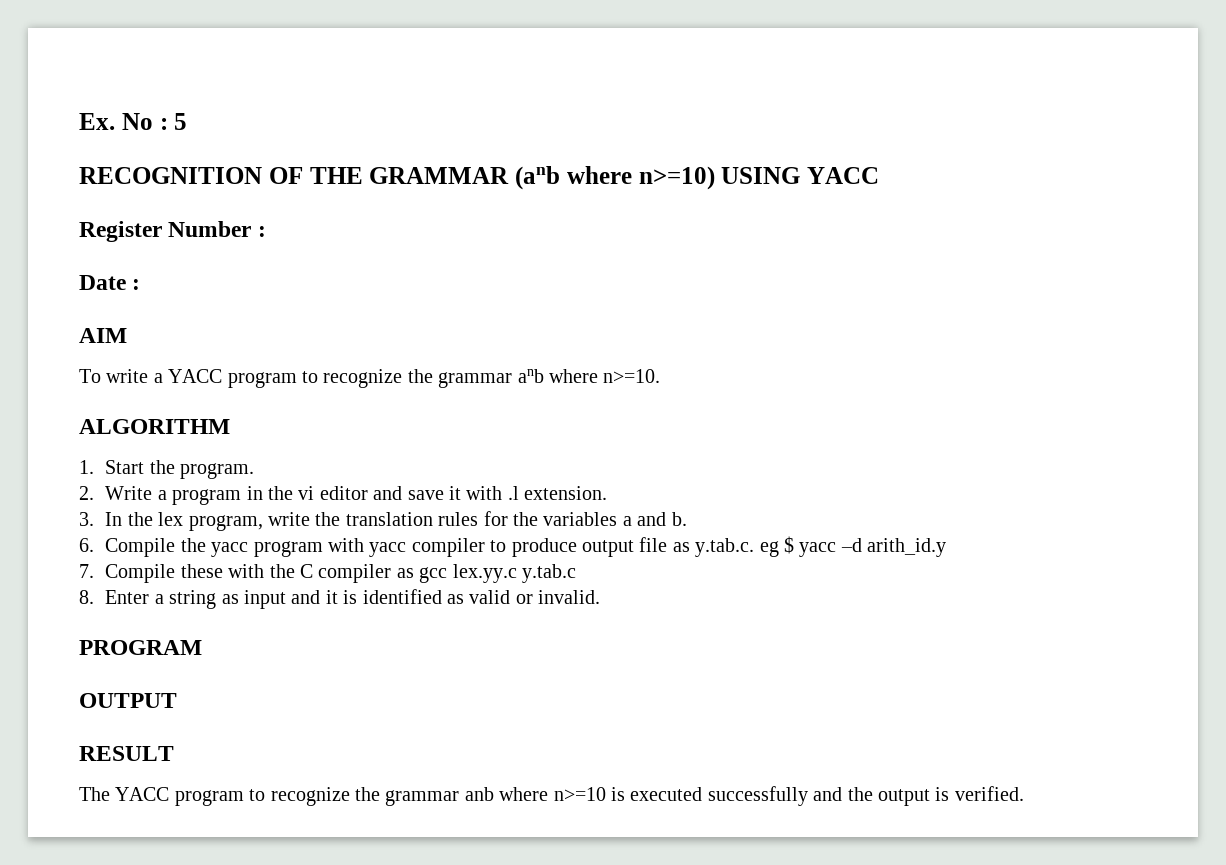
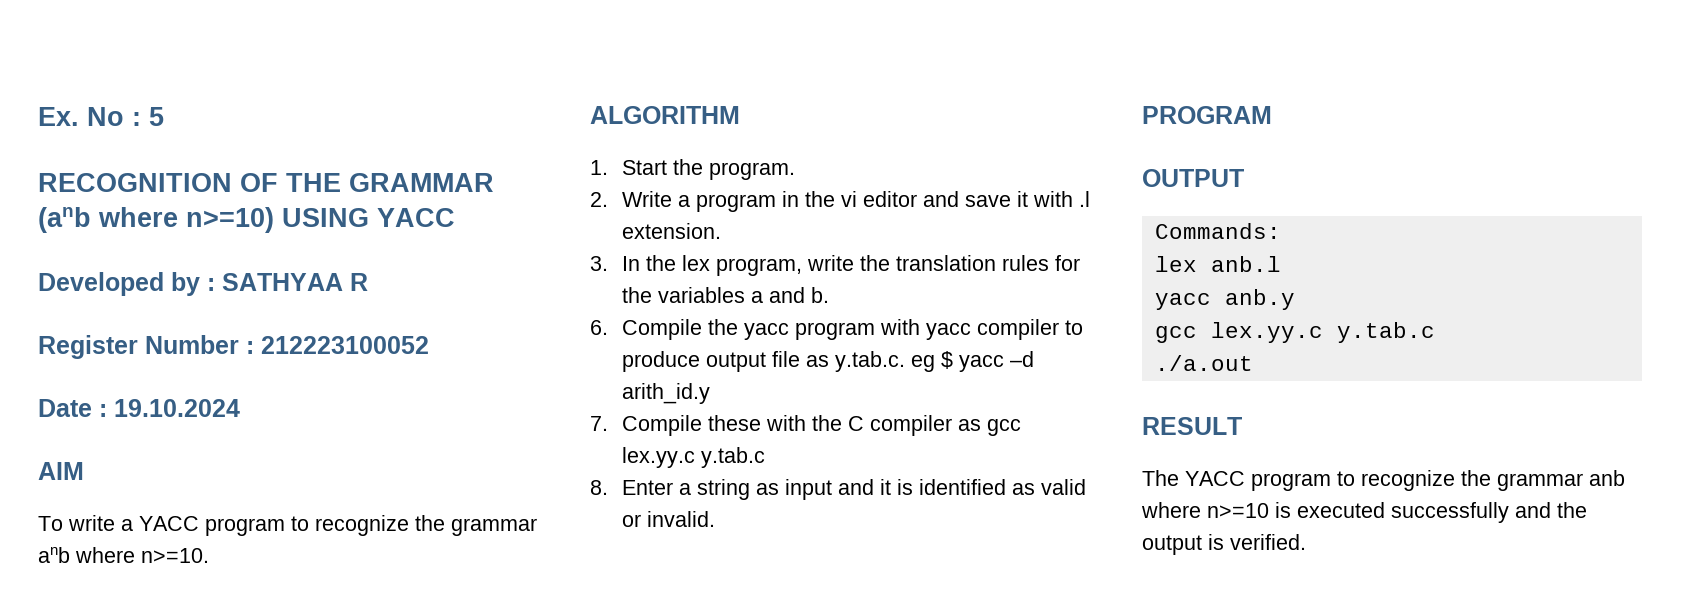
(879, 175) none -> [38,272,368,296] // Developed by : SATHYAA R
(266, 231) none -> [261,336,429,354] 212223100052
(141, 284) none -> [114,399,240,417] 19.10.2024
(177, 700) none -> [1154,223,1281,239] [1154,256,1281,272] [1154,289,1295,310] [1154,322,1435,343] [1154,355,1253,371] // Commands: // lex anb.l // yacc anb.y // gcc lex.yy.c y.tab.c // ./a.out

